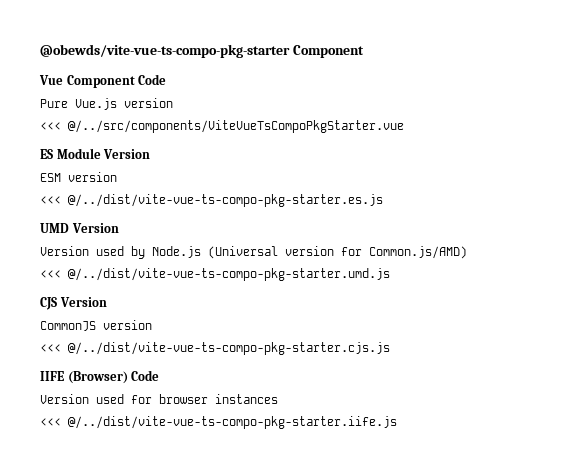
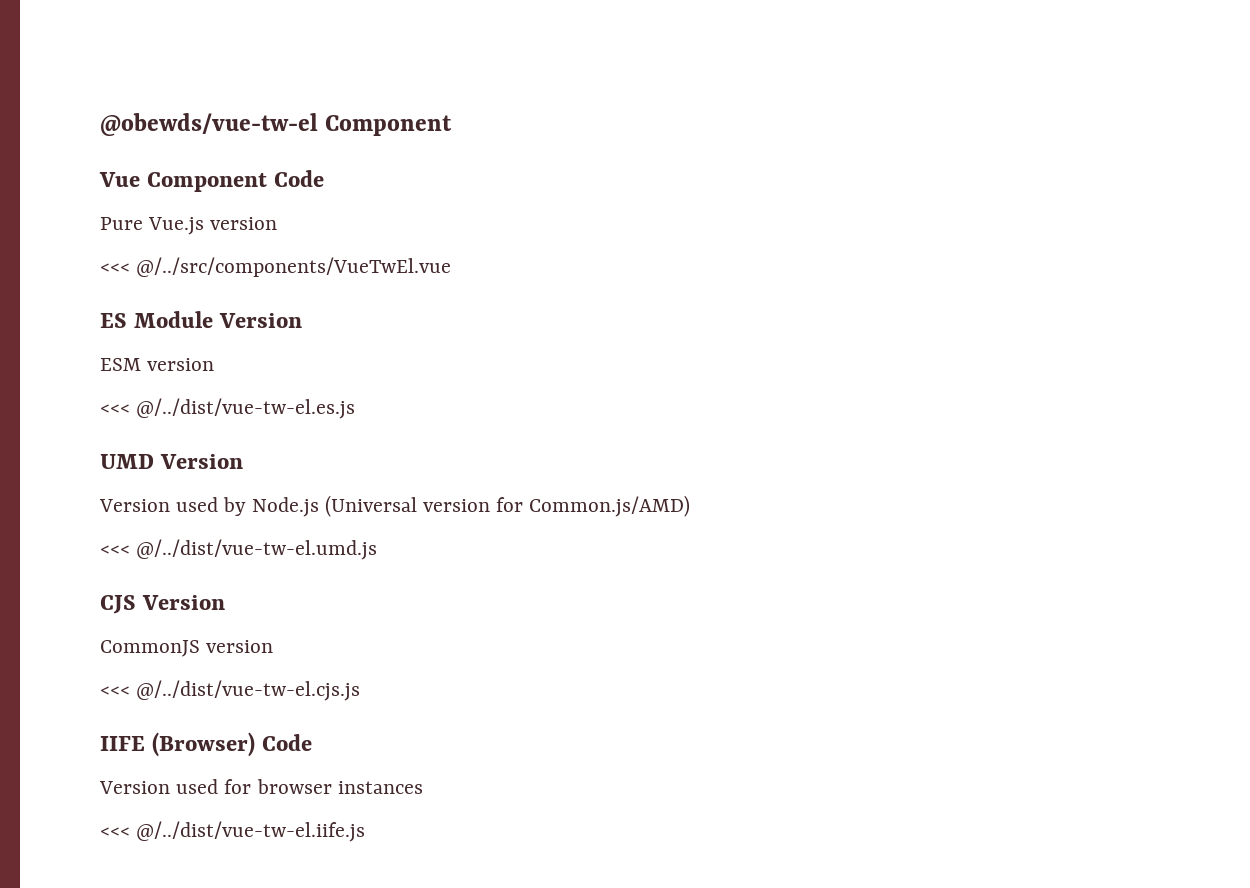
[40,44,290,58] @obewds/vite-vue-ts-compo-pkg-starter -> [100,113,318,136] @obewds/vue-tw-el
[68,120,404,133] @/../src/components/ViteVueTsCompoPkgStarter.vue -> [136,257,452,277] @/../src/components/VueTwEl.vue
[68,194,383,207] @/../dist/vite-vue-ts-compo-pkg-starter.es.js -> [136,398,356,419] @/../dist/vue-tw-el.es.js
[68,268,390,281] @/../dist/vite-vue-ts-compo-pkg-starter.umd.js -> [136,539,378,560] @/../dist/vue-tw-el.umd.js
[68,342,390,355] @/../dist/vite-vue-ts-compo-pkg-starter.cjs.js -> [136,680,361,701] @/../dist/vue-tw-el.cjs.js
[68,416,397,429] @/../dist/vite-vue-ts-compo-pkg-starter.iife.js -> [136,821,366,842] @/../dist/vue-tw-el.iife.js

